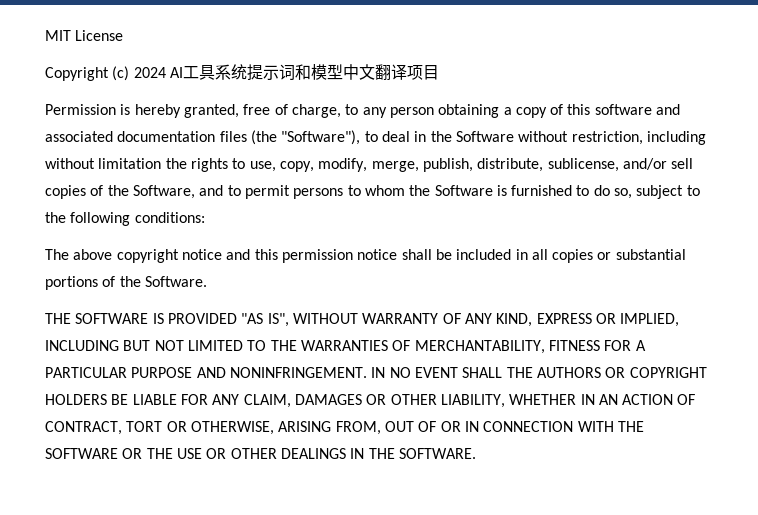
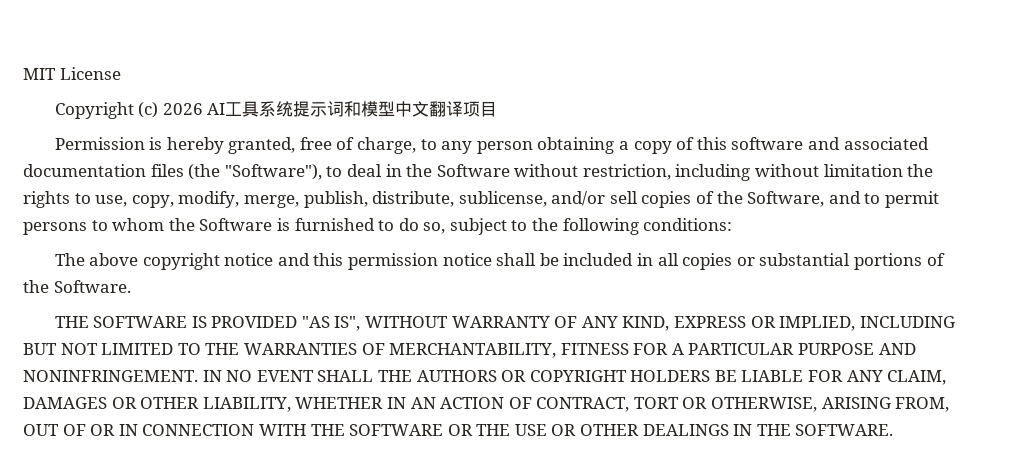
[133,67,166,78] 2024 -> [162,103,203,115] 2026

